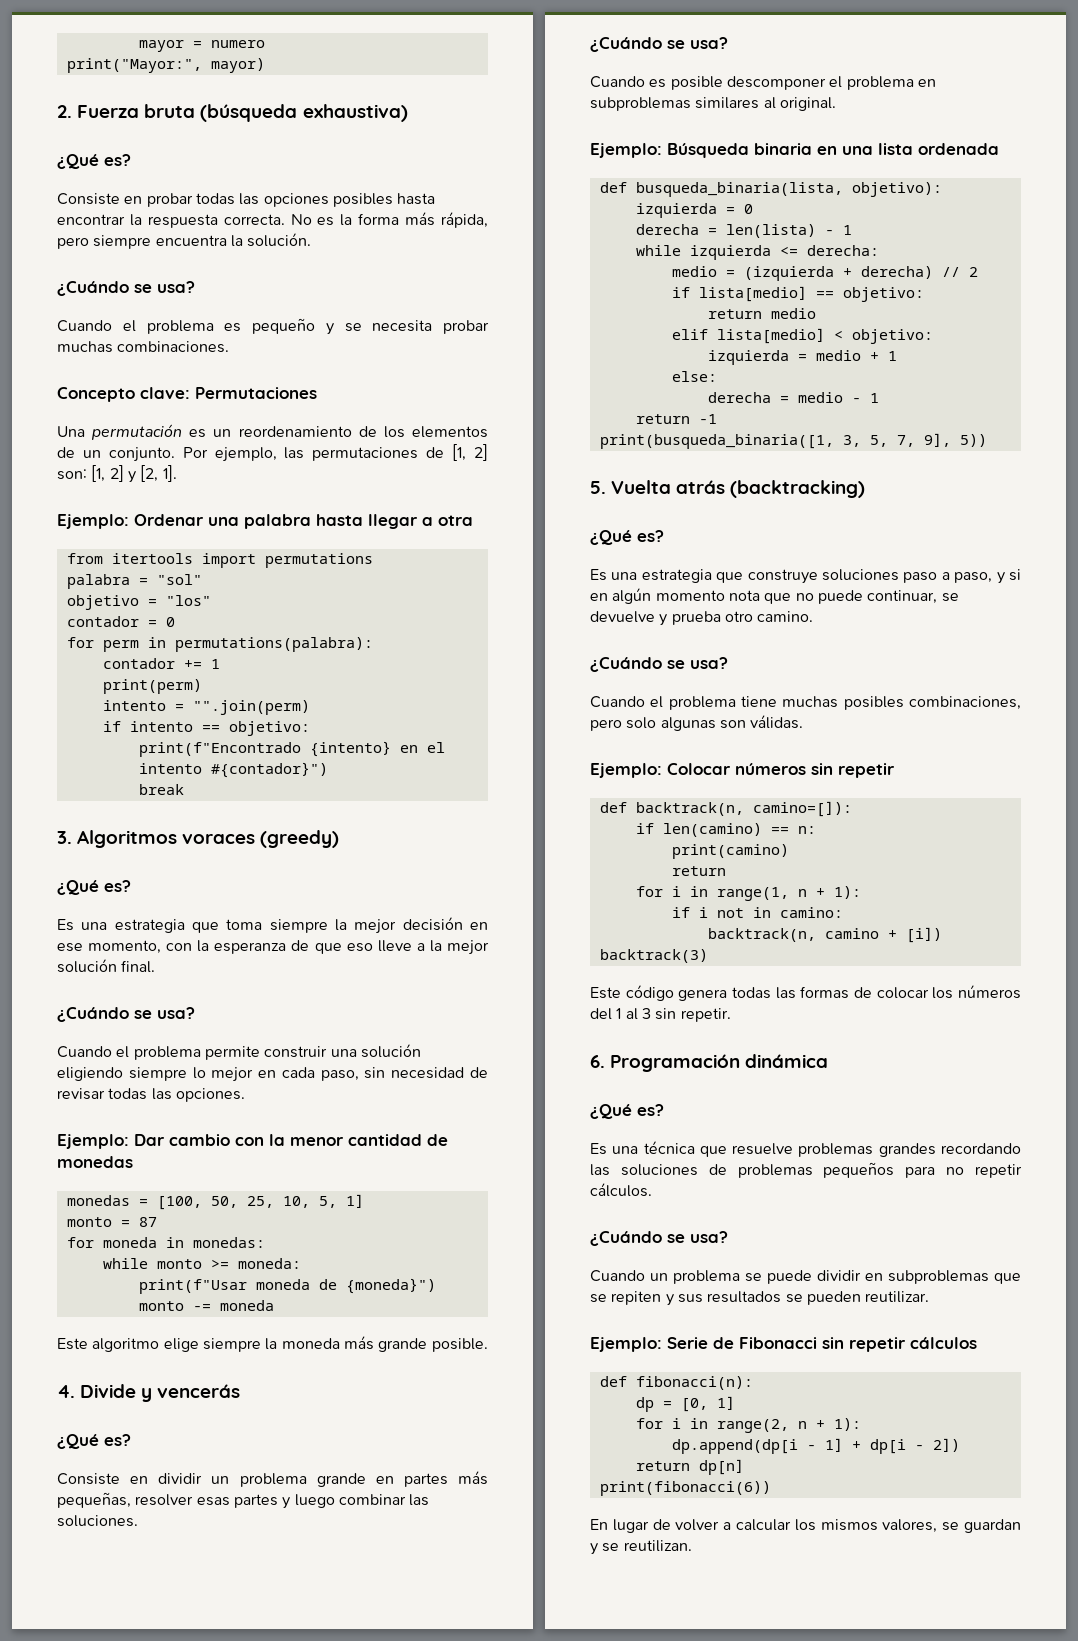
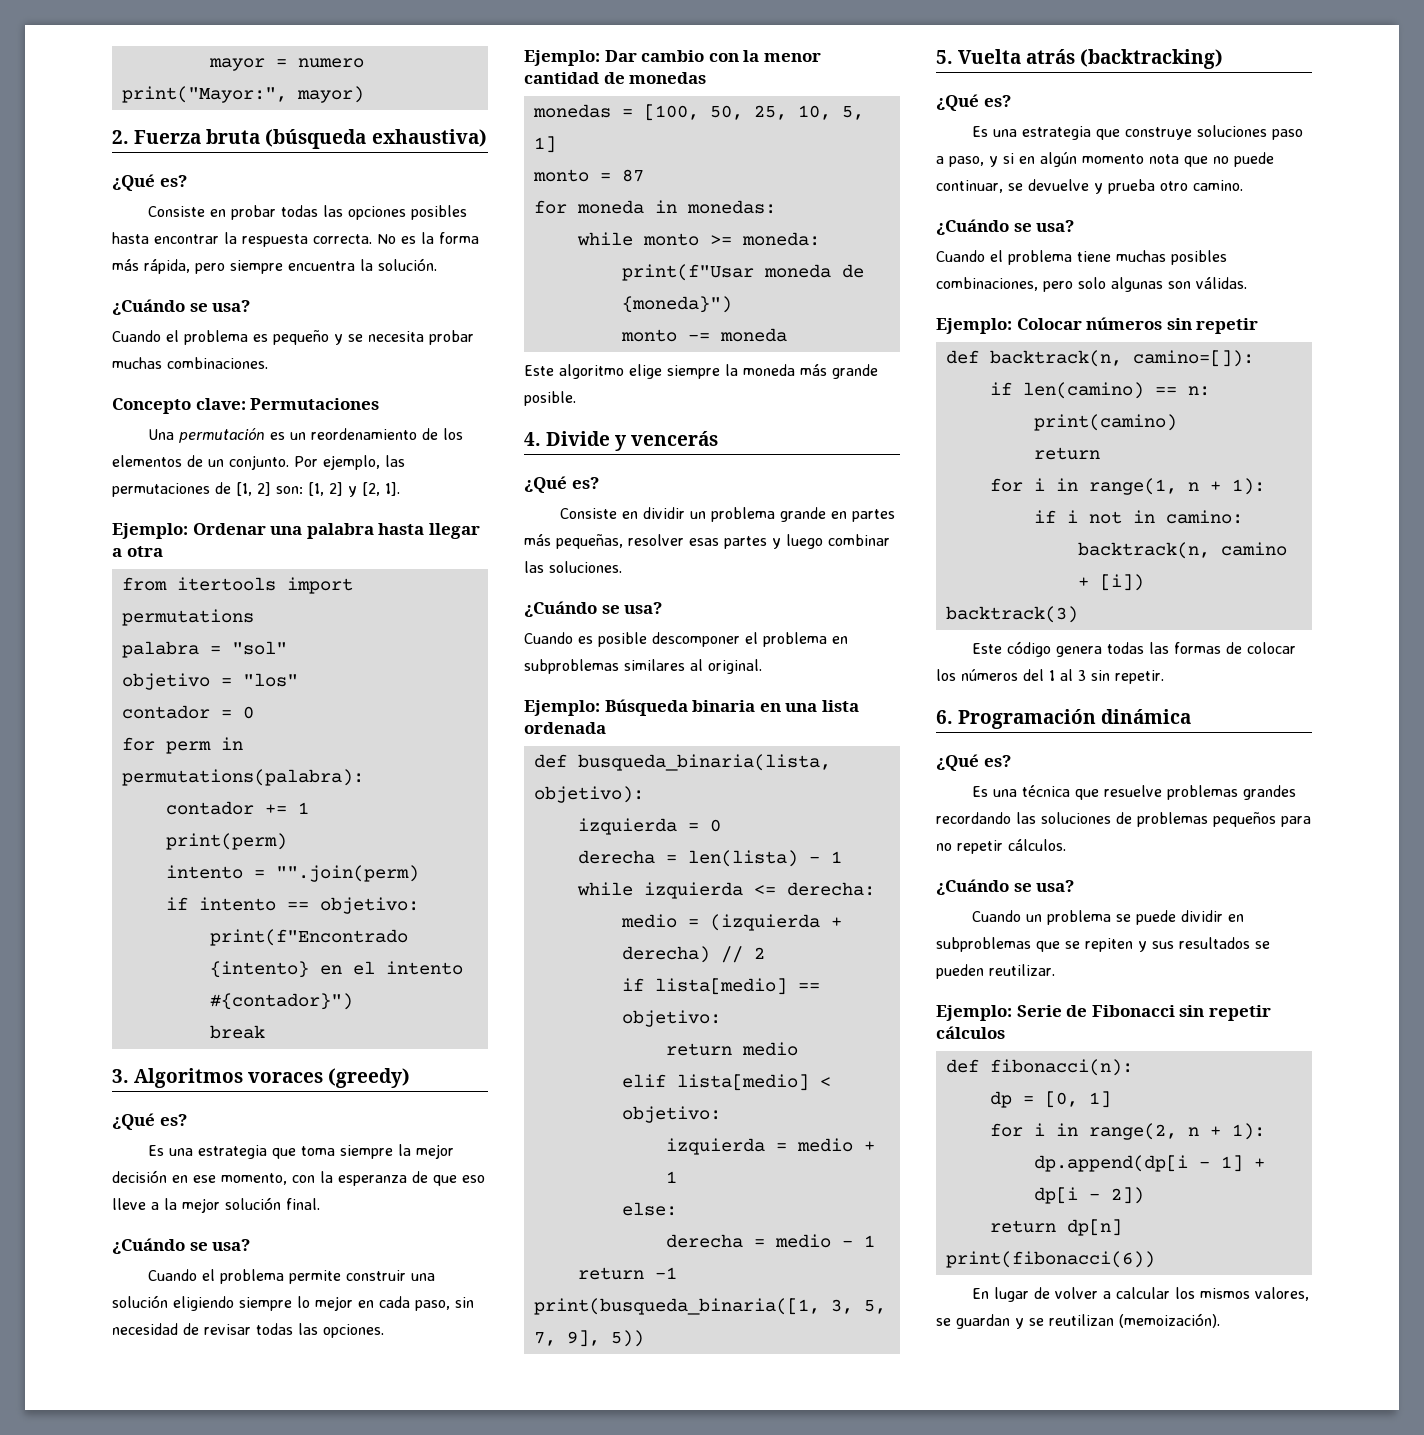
[623,1540,692,1552] reutilizan. -> [1049,1313,1220,1328] reutilizan (memoización).

